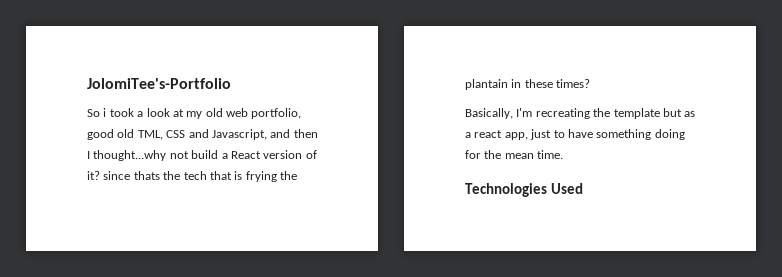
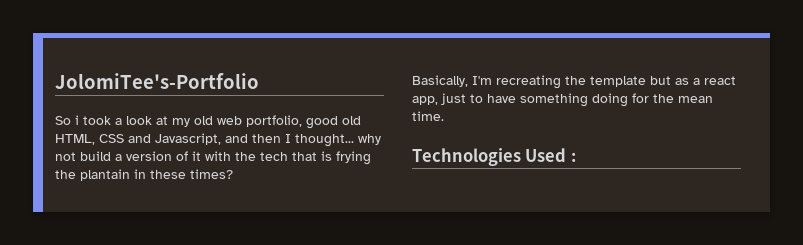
[137,130,163,140] TML, -> [55,134,95,145] HTML,
[93,150,167,161] thought...why -> [295,134,381,147] thought... why
[230,151,261,159] React -> (122, 157) none
[87,171,160,180] it? since thats -> [192,151,231,161] it with
(583, 188) none -> [570,152,576,162] :

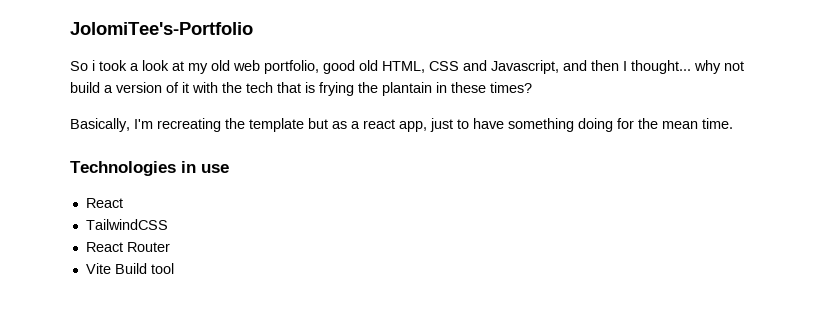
[525,148,576,162] Used : -> [181,161,229,173] [85,198,123,208] [85,219,168,230] [85,242,170,252] [85,263,174,274] in use // React // TailwindCSS // React Router // Vite Build tool

